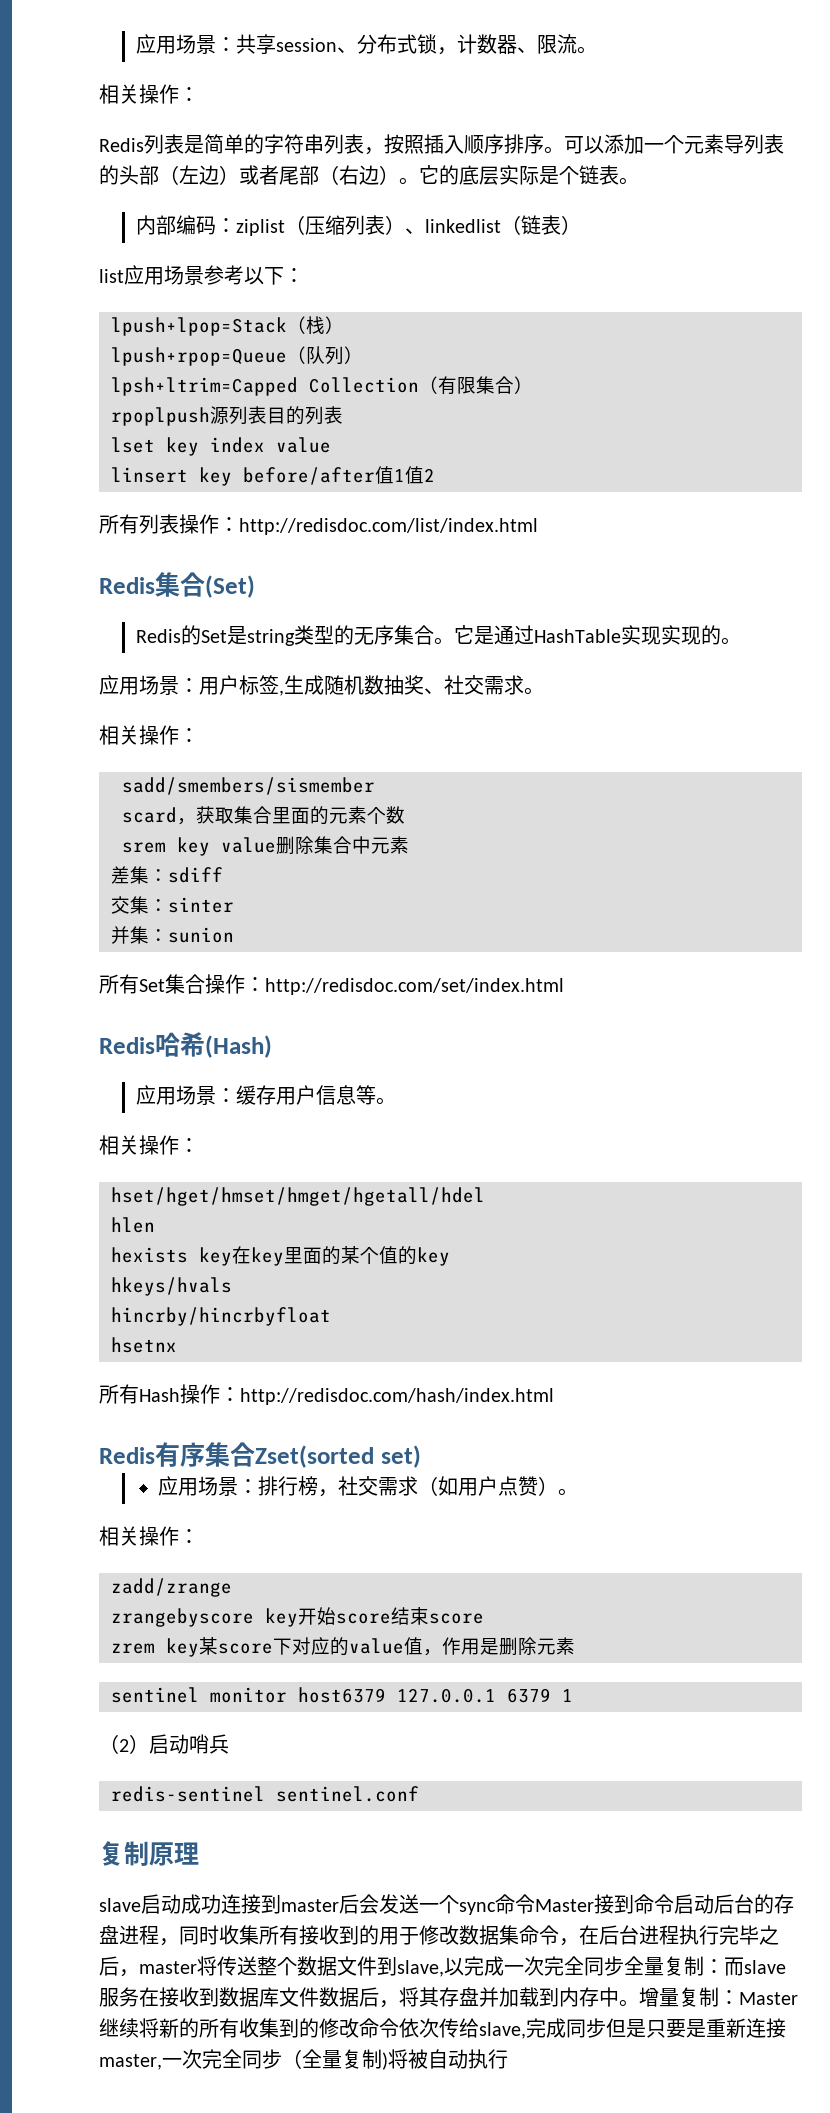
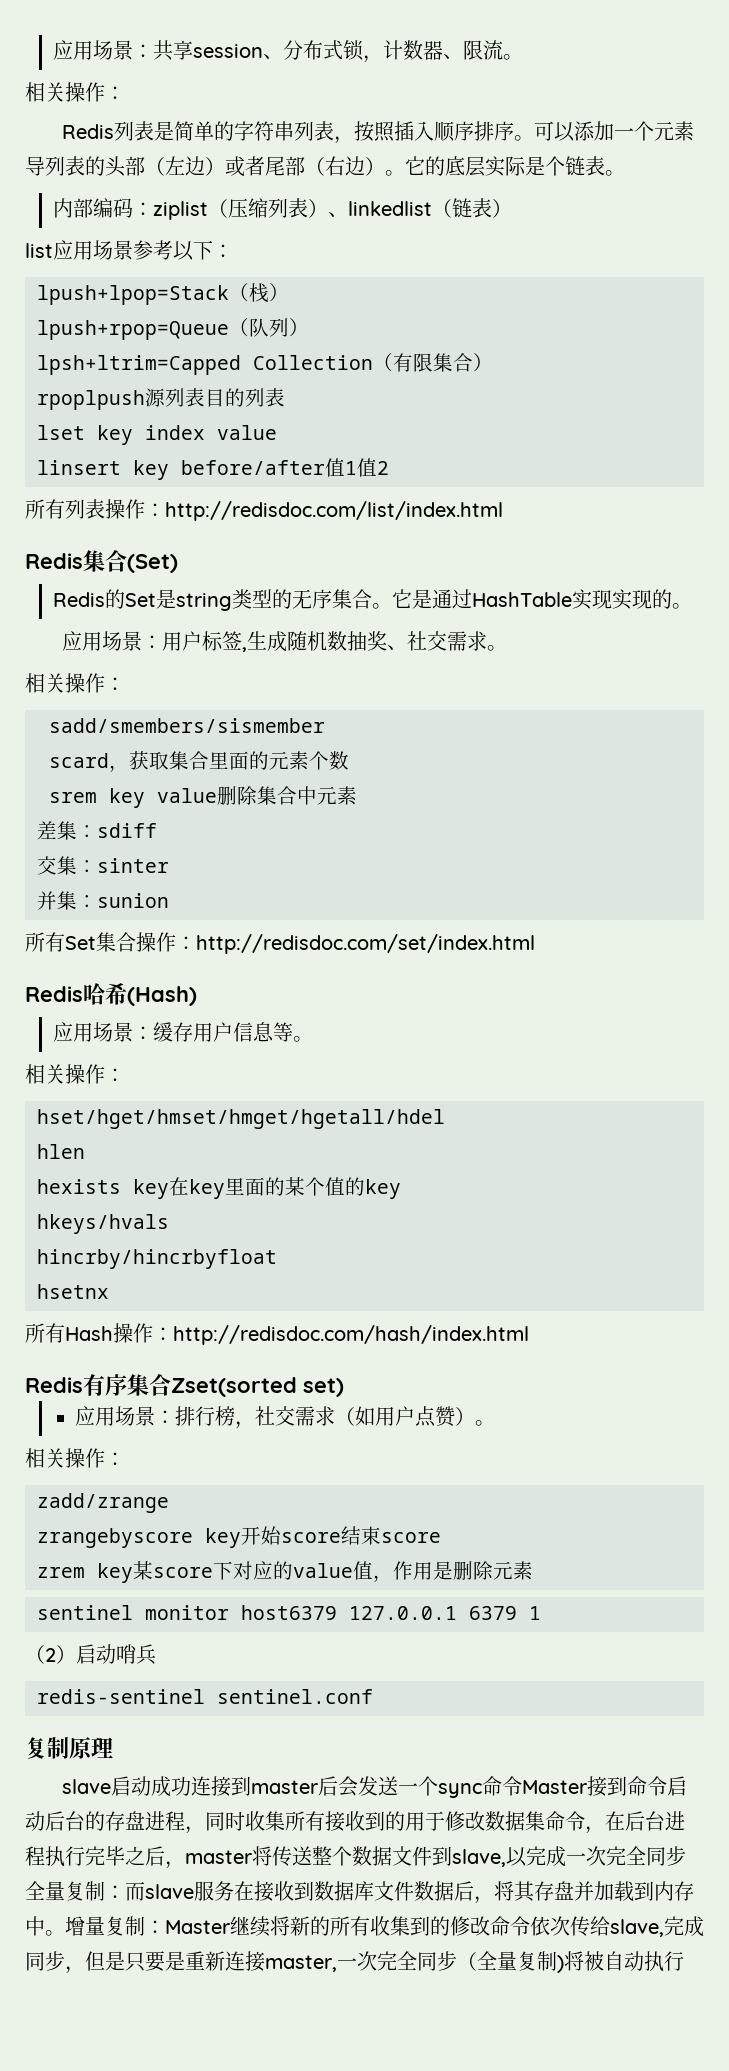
(606, 2028) none -> [65,1966,85,1974] ，

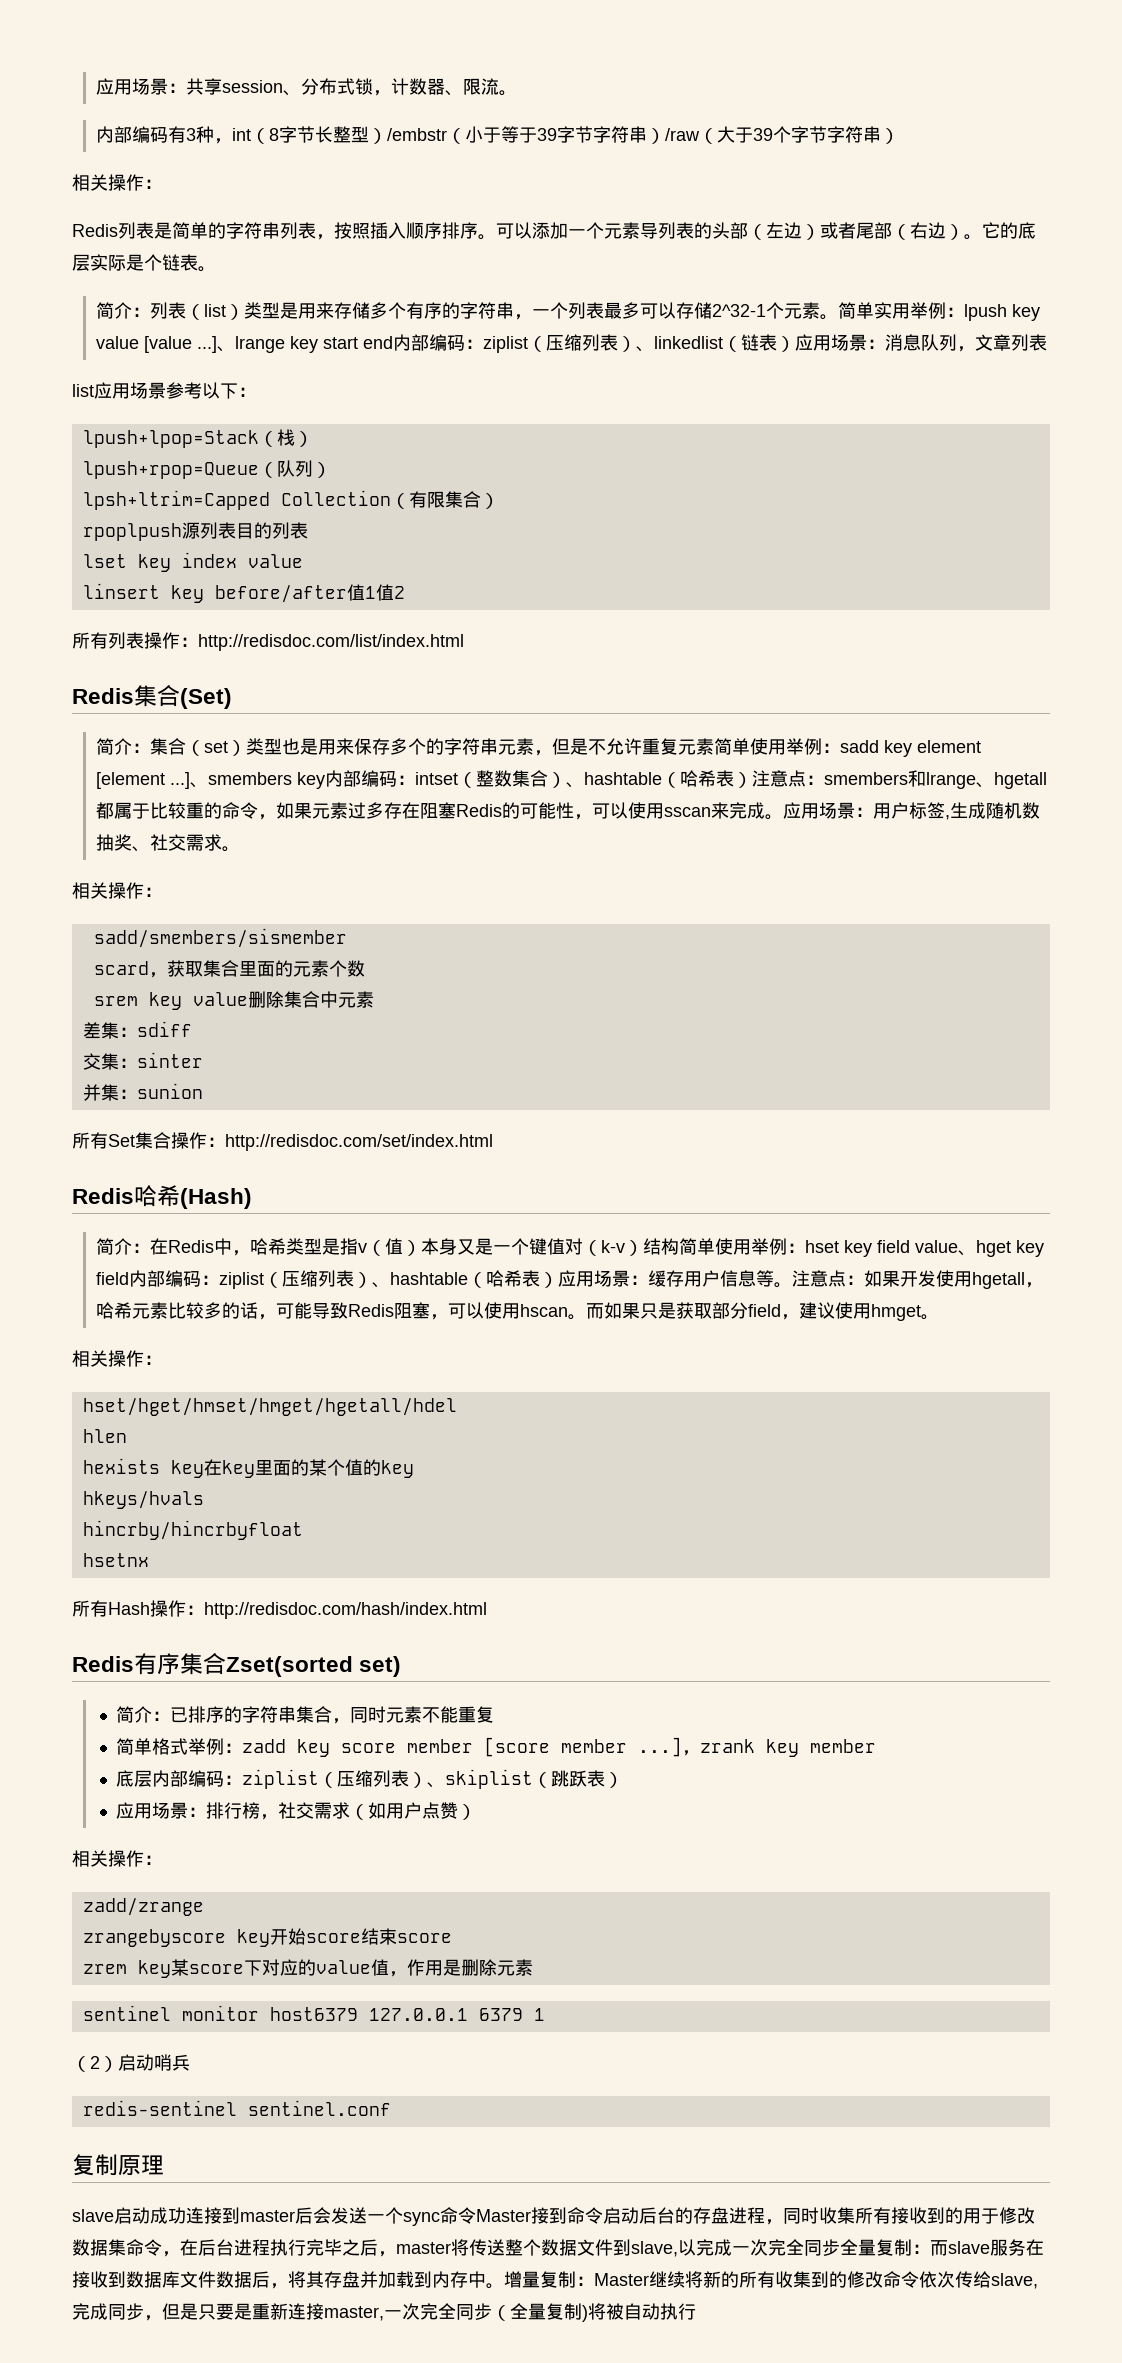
(524, 57) none -> [95,126,899,144] // 内部编码有3种，int（8字节长整型）/embstr（小于等于39字节字符串）/raw（大于39个字节字符串）
(625, 173) none -> [95,302,1040,321] [95,336,393,353] 简介：列表（list）类型是用来存储多个有序的字符串，一个列表最多可以存储2^32-1个元素。简单实用举例：lpush key value [value ...]、lrange key start end
(513, 208) none -> [794,334,1047,352] 应用场景：消息队列，文章列表
[53,589,693,611] Redis的Set是string类型的无序集合。它是通过HashTable实现实现的。 // -> [95,738,981,757] [95,770,1047,789] [95,802,783,820] 简介：集合（set）类型也是用来保存多个的字符串元素，但是不允许重复元素简单使用举例：sadd key element [element ...]、smembers key内部编码：intset（整数集合）、hashtable（哈希表）注意点：smembers和lrange、hgetall都属于比较重的命令，如果元素过多存在阻塞Redis的可能性，可以使用sscan来完成。
(197, 996) none -> [95,1238,1044,1257] [95,1270,558,1289] 简介：在Redis中，哈希类型是指v（值）本身又是一个键值对（k-v）结构简单使用举例：hset key field value、hget key field内部编码：ziplist（压缩列表）、hashtable（哈希表）
(314, 1039) none -> [791,1270,1043,1289] [95,1302,939,1321] 注意点：如果开发使用hgetall，哈希元素比较多的话，可能导致Redis阻塞，可以使用hscan。而如果只是获取部分field，建议使用hmget。
(344, 1387) none -> [115,1706,494,1724] [115,1737,876,1757] [115,1769,623,1789] // 简介：已排序的字符串集合，同时元素不能重复 // 简单格式举例：zadd key score member [score member ...]，zrank key member // 底层内部编码：ziplist（压缩列表）、skiplist（跳跃表）
[475,1420,496,1426] 。 -> (476, 1812) none

